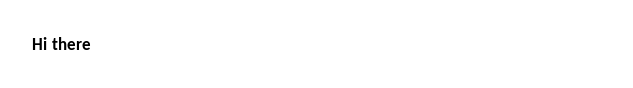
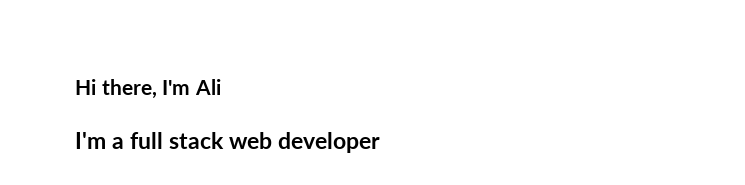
[51,37,91,50] there -> [101,79,222,99] [75,132,381,153] there, I'm Ali // I'm a full stack web developer

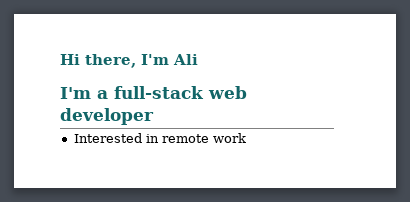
[130,132,225,149] full stack -> [114,86,204,99] full-stack
(381, 142) none -> [73,133,246,143] // Interested in remote work

